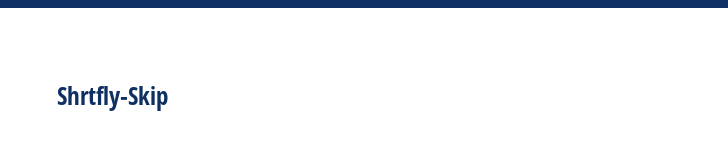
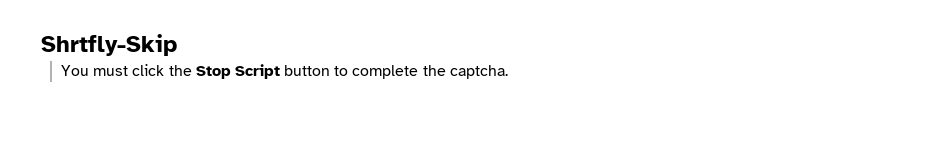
(168, 98) none -> [60,64,508,79] // You must click the Stop Script button to complete the captcha.

